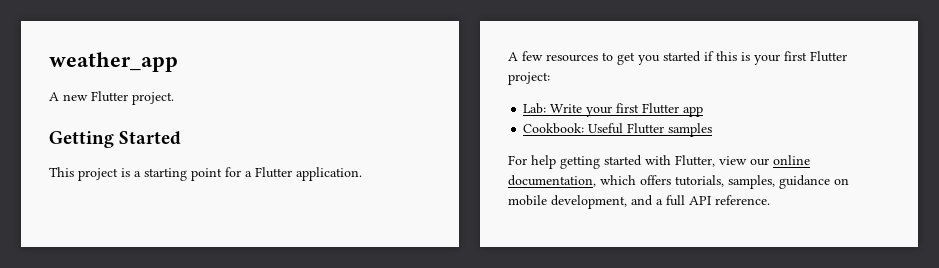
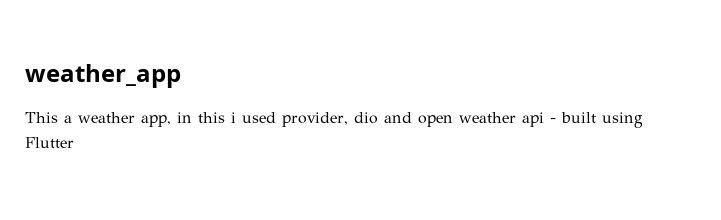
[49,91,174,105] [49,131,182,148] [49,167,362,181] [508,51,847,65] [508,72,550,85] [523,103,704,117] [523,123,713,137] [508,155,810,169] [508,175,849,189] [508,195,770,209] A new Flutter project. // Getting Started // This project is a starting point for a Flutter application. // A few resources to get you started if this is your first Flutter project: // Lab: Write your first Flutter app // Cookbook: Useful Flutter samples // For help getting started with Flutter, view our online documentation, which offers tutorials, samples, guidance on mobile development, and a full API reference. -> [25,112,643,128] [25,137,74,148] This a weather app, in this i used provider, dio and open weather api - built using Flutter

